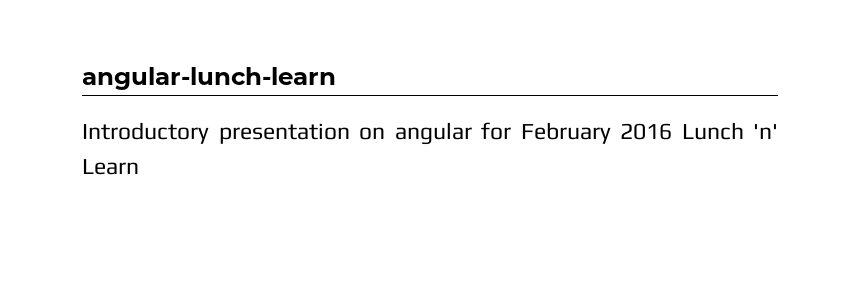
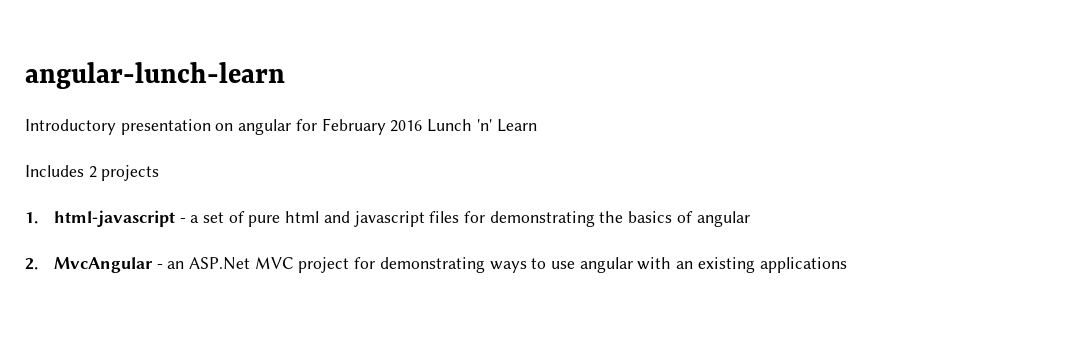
(139, 167) none -> [25,165,160,181] [25,210,750,227] [25,257,847,273] // Includes 2 projects // 1. html-javascript - a set of pure html and javascript files for demonstrating the basics of angular // 2. MvcAngular - an ASP.Net MVC project for demonstrating ways to use angular with an existing applications

